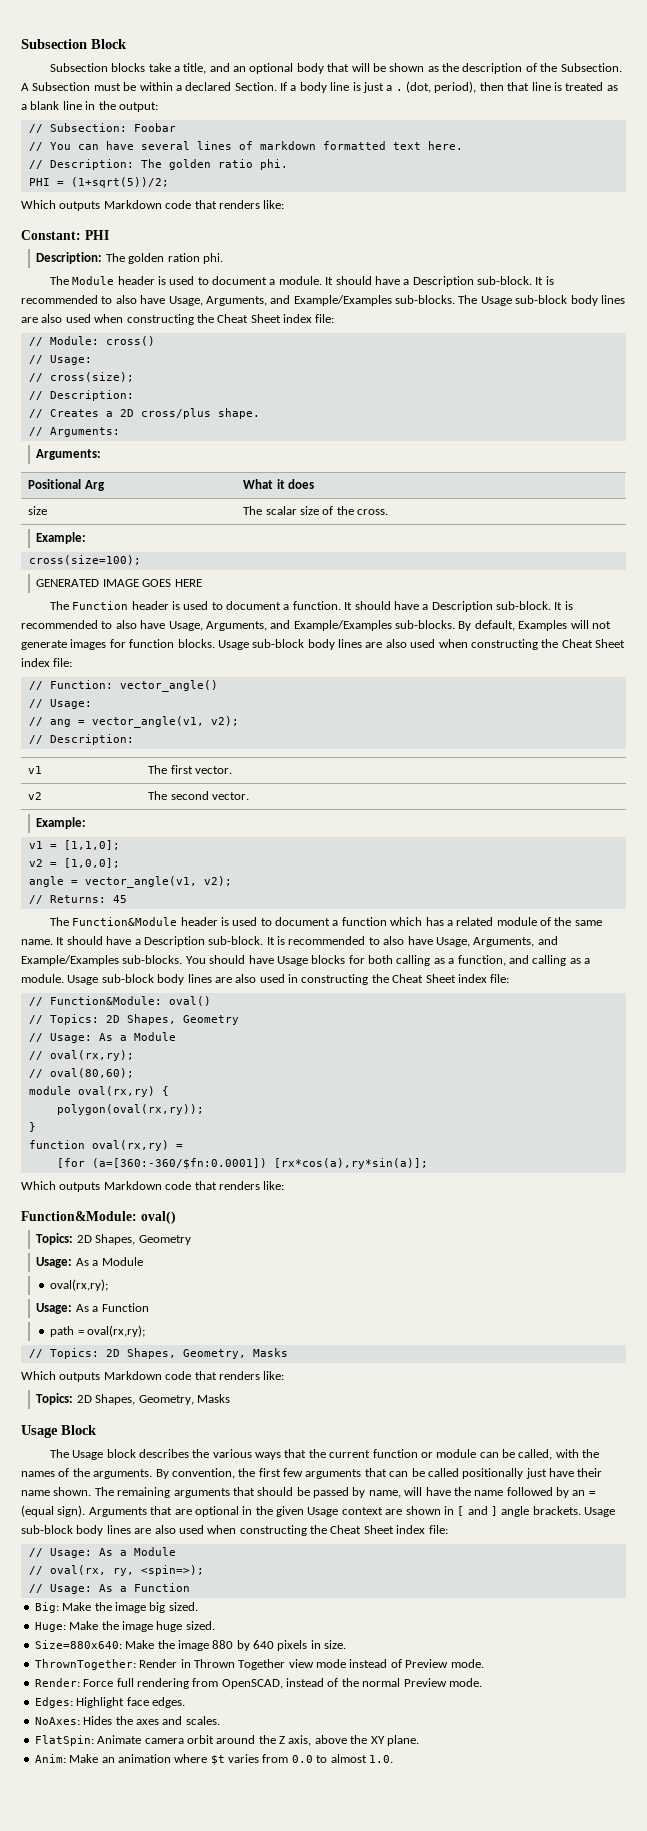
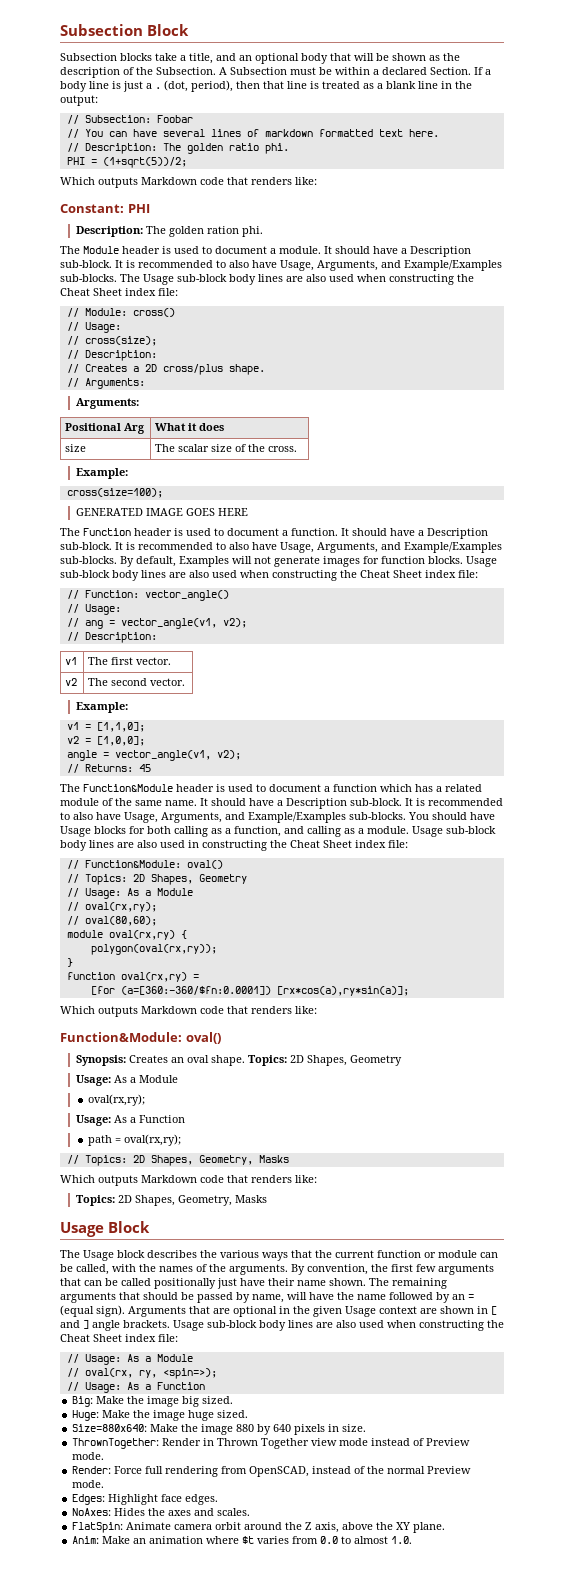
(176, 1217) none -> [75,1055,245,1066] Synopsis: Creates an oval shape.

